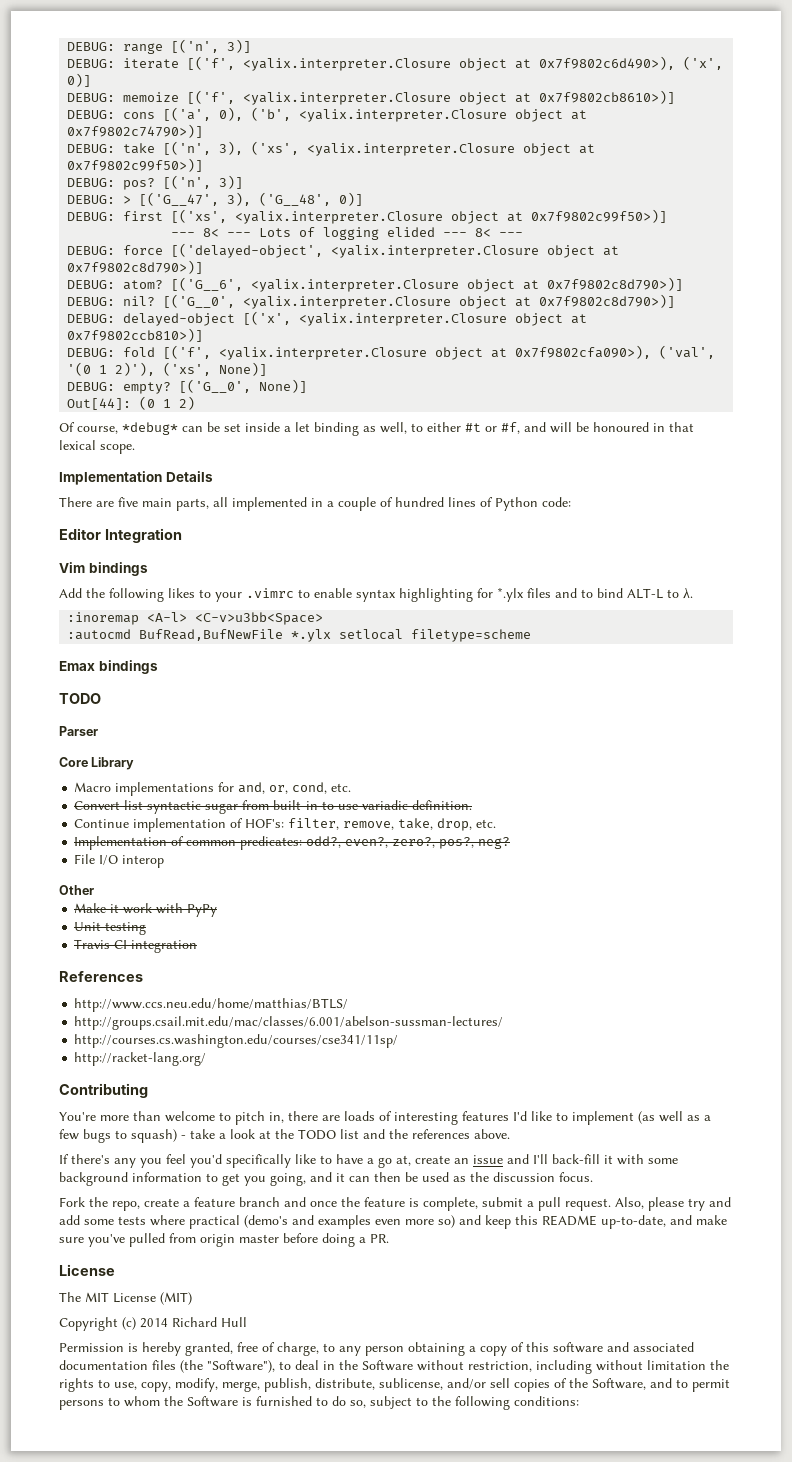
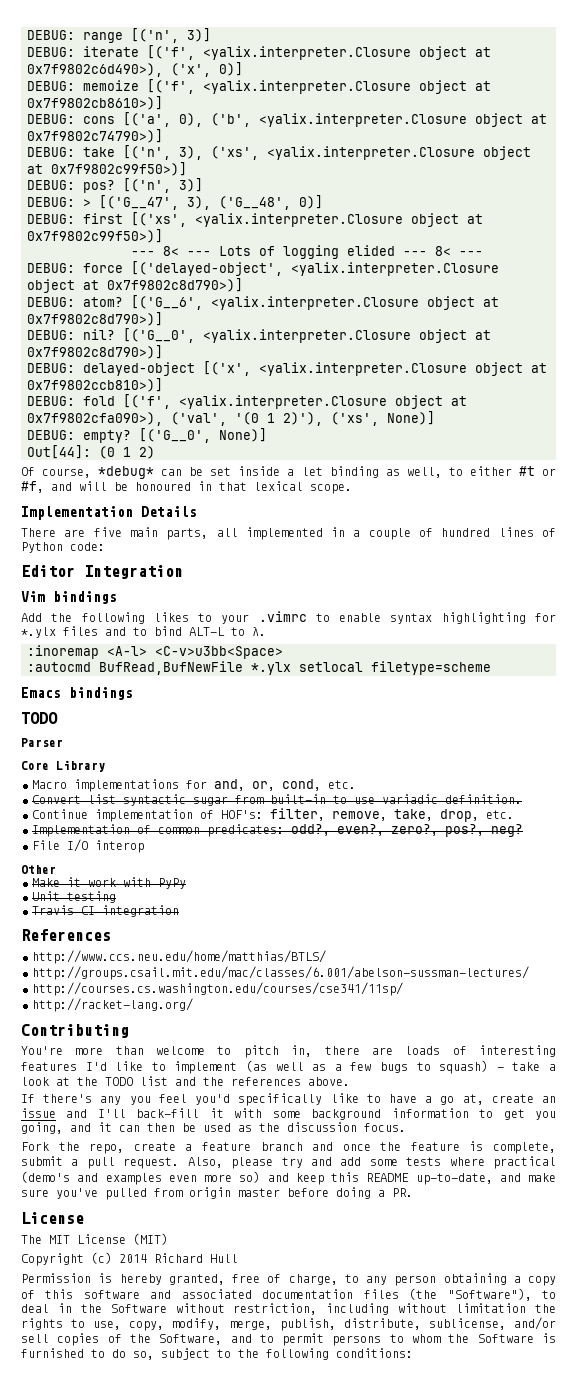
[59,661,95,671] Emax -> [21,687,61,698] Emacs

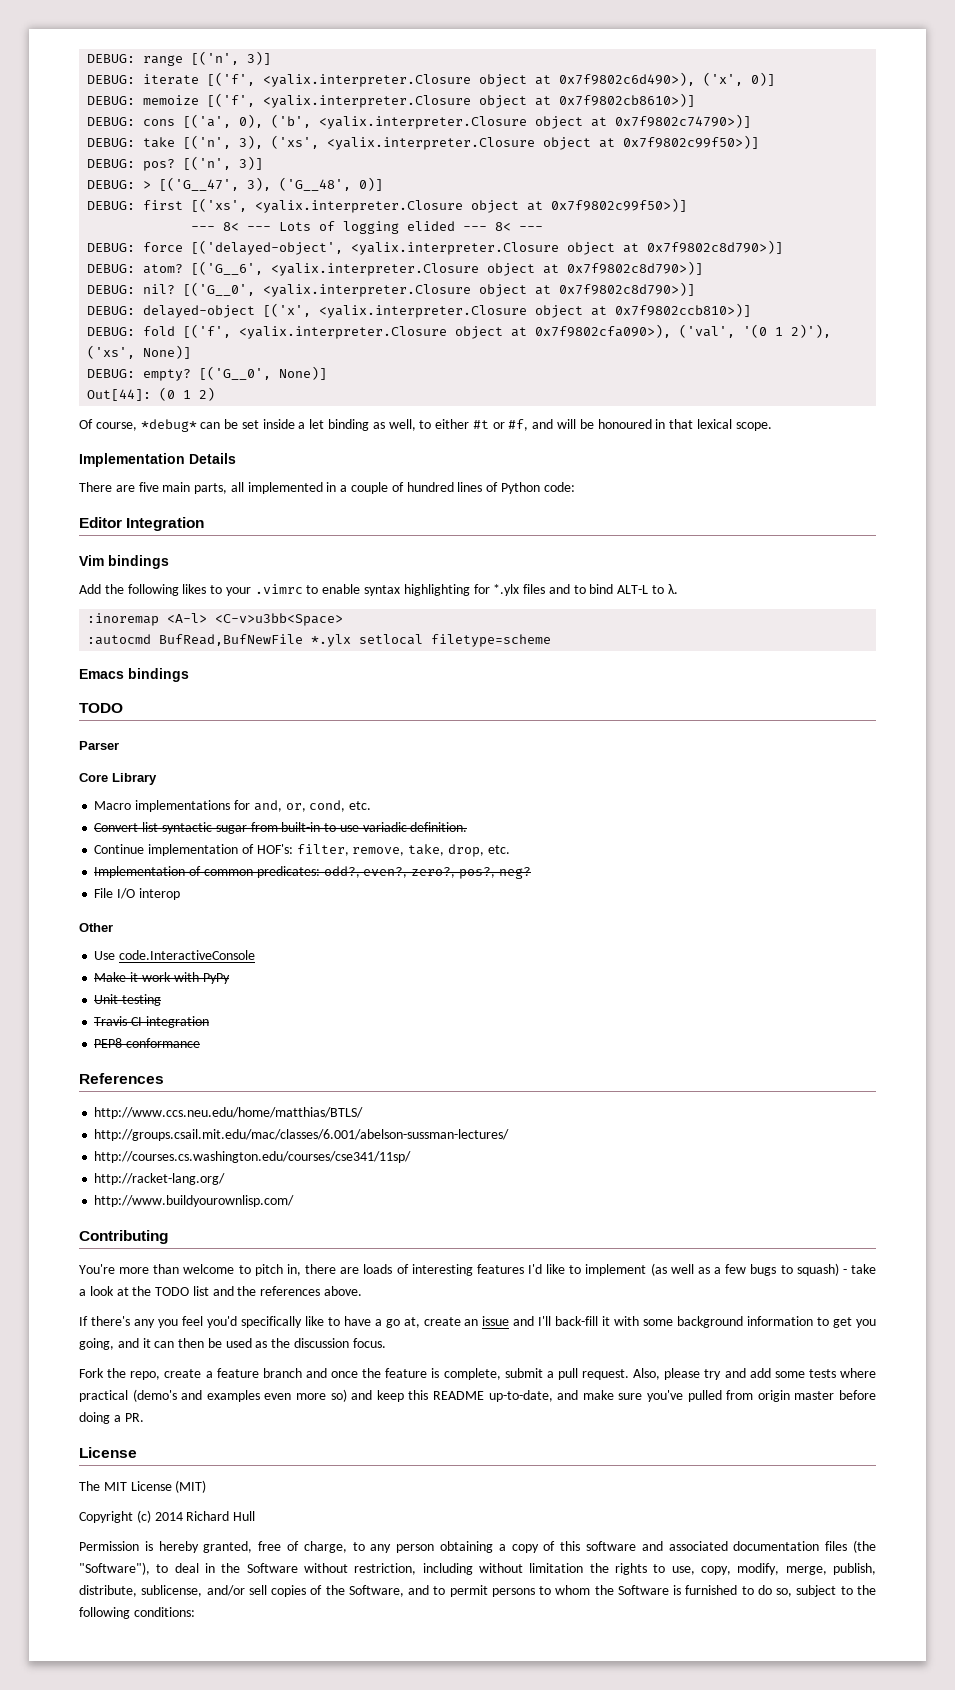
(56, 869) none -> [94,950,256,960] // Use code.InteractiveConsole
(179, 911) none -> [94,1038,201,1048] // PEP8 conformance
(193, 1005) none -> [94,1195,295,1207] // http://www.buildyourownlisp.com/

